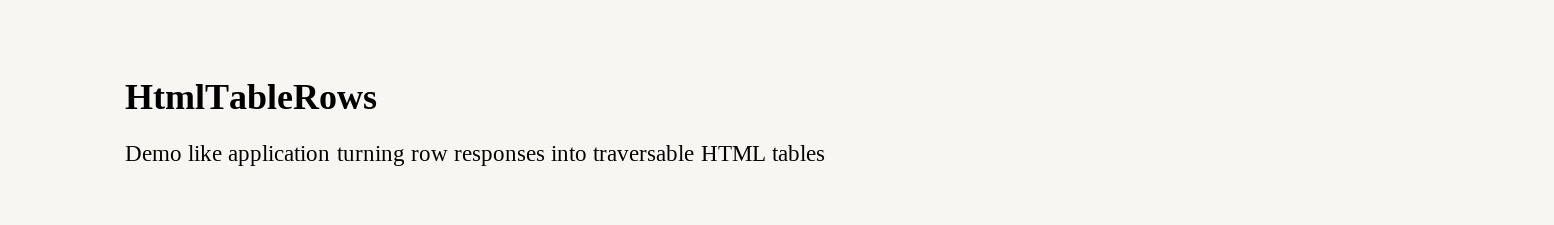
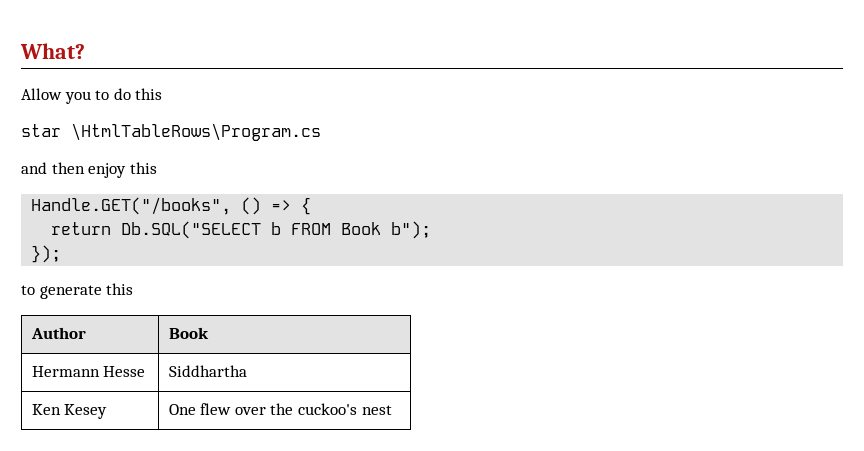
[125,84,377,109] [125,145,825,166] HtmlTableRows // Demo like application turning row responses into traversable HTML tables -> [20,43,85,59] [21,88,163,104] [21,123,321,141] [21,162,157,178] [31,197,312,215] [51,221,432,239] [31,245,62,263] [21,283,134,299] [30,327,86,339] [168,327,209,339] [31,366,146,377] [168,365,247,377] [31,404,108,419] [168,403,392,415] What? // Allow you to do this // star \HtmlTableRows\Program.cs // and then enjoy this // Handle.GET("/books", () => { // return Db.SQL("SELECT b FROM Book b"); // }); // to generate this // Author | Book // Hermann Hesse | Siddhartha // Ken Kesey | One flew over the cuckoo's nest

